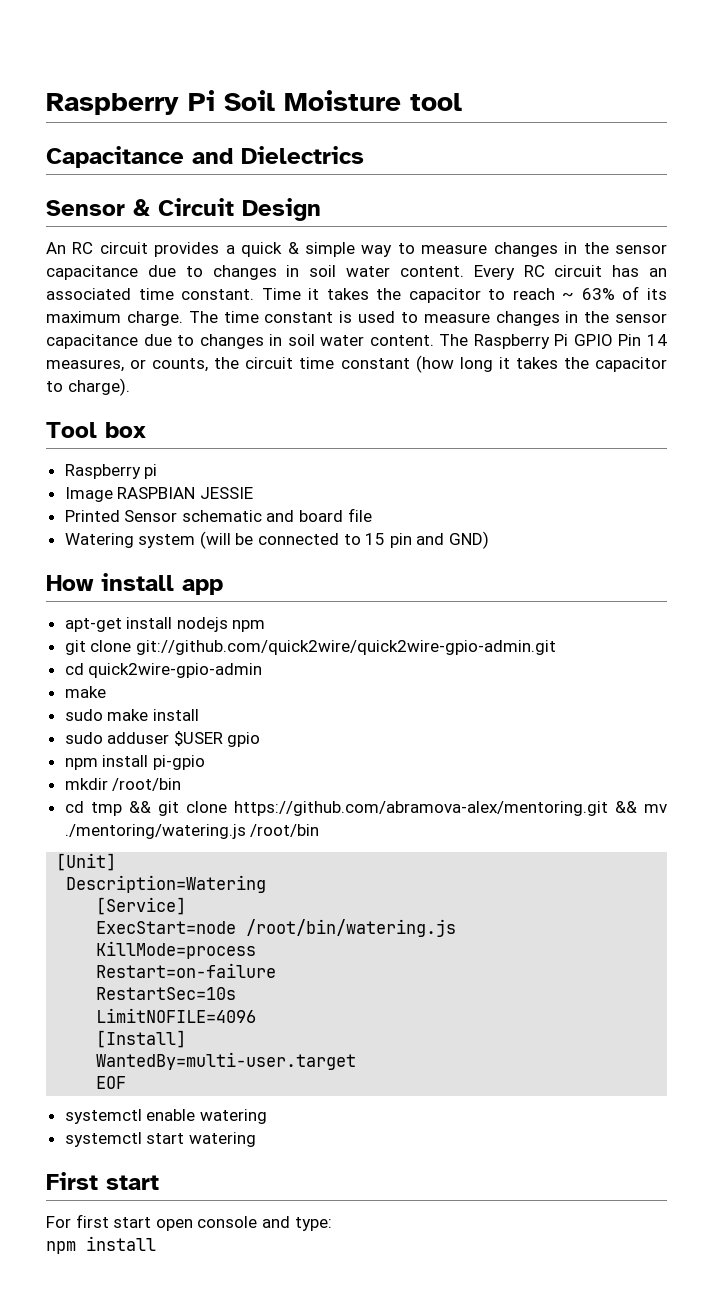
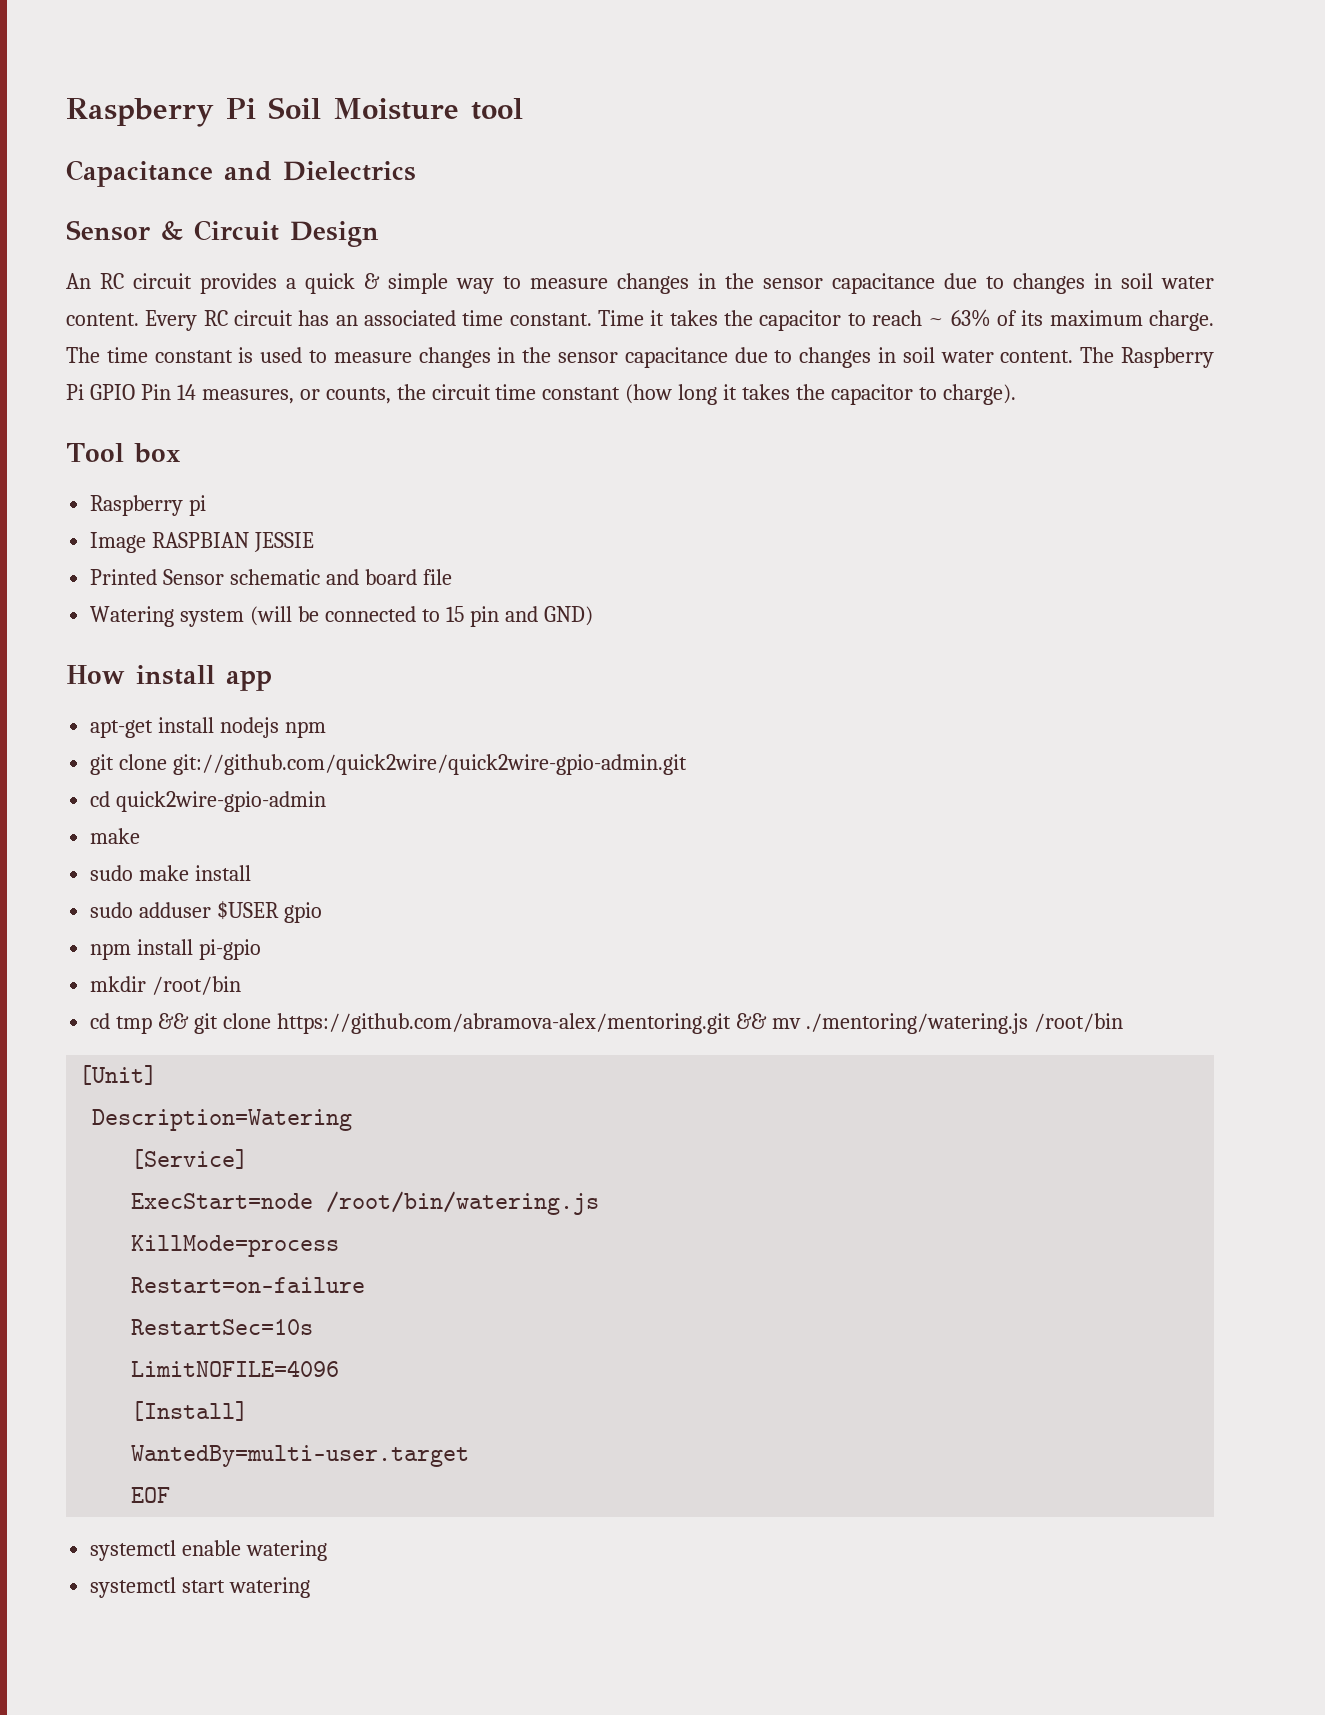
[46,1172,159,1190] [46,1214,332,1231] [46,1236,156,1254] // First start // For first start open console and type: // npm install -> (311, 1587) none

